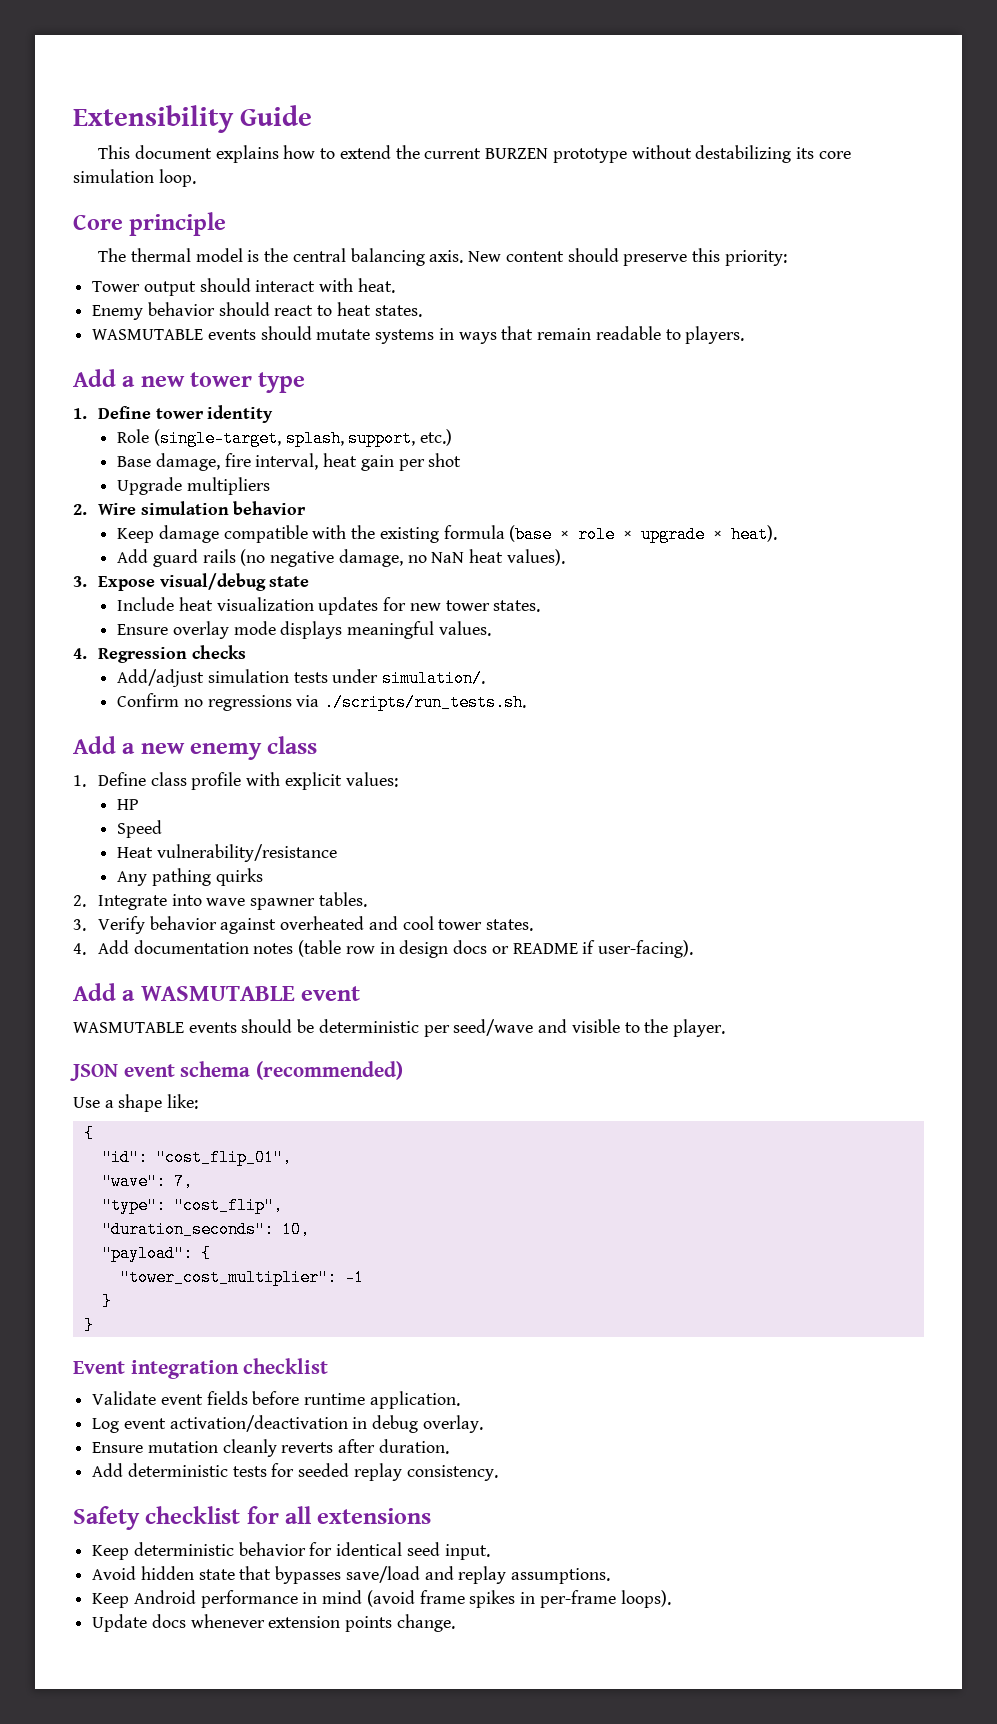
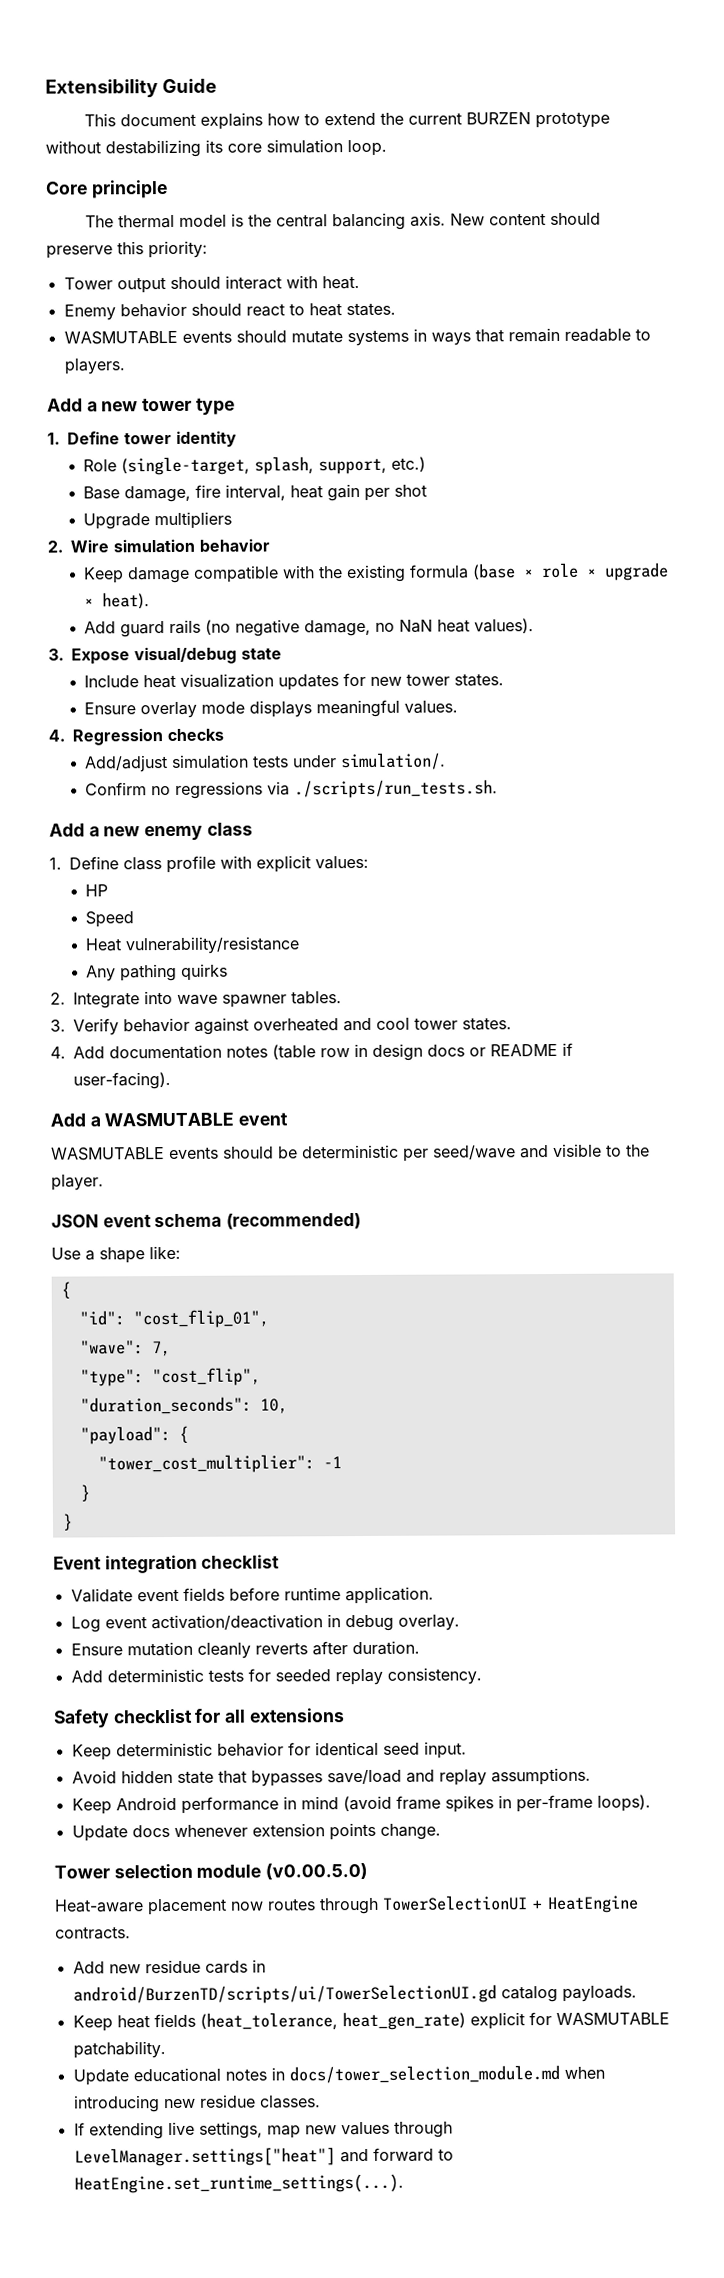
(455, 1623) none -> [54,1862,369,1880] [54,1895,639,1916] [55,1926,131,1940] [72,1959,266,1974] [72,1984,637,2005] [72,2011,670,2032] [72,2041,166,2059] [72,2064,605,2086] [73,2094,321,2113] [73,2121,453,2140] [73,2147,454,2167] [73,2173,404,2194] // Tower selection module (v0.00.5.0) // Heat-aware placement now routes through TowerSelectionUI + HeatEngine contracts. // Add new residue cards in android/BurzenTD/scripts/ui/TowerSelectionUI.gd catalog payloads. // Keep heat fields (heat_tolerance, heat_gen_rate) explicit for WASMUTABLE patchability. // Update educational notes in docs/tower_selection_module.md when introducing new residue classes. // If extending live settings, map new values through LevelManager.settings["heat"] and forward to HeatEngine.set_runtime_settings(...).

